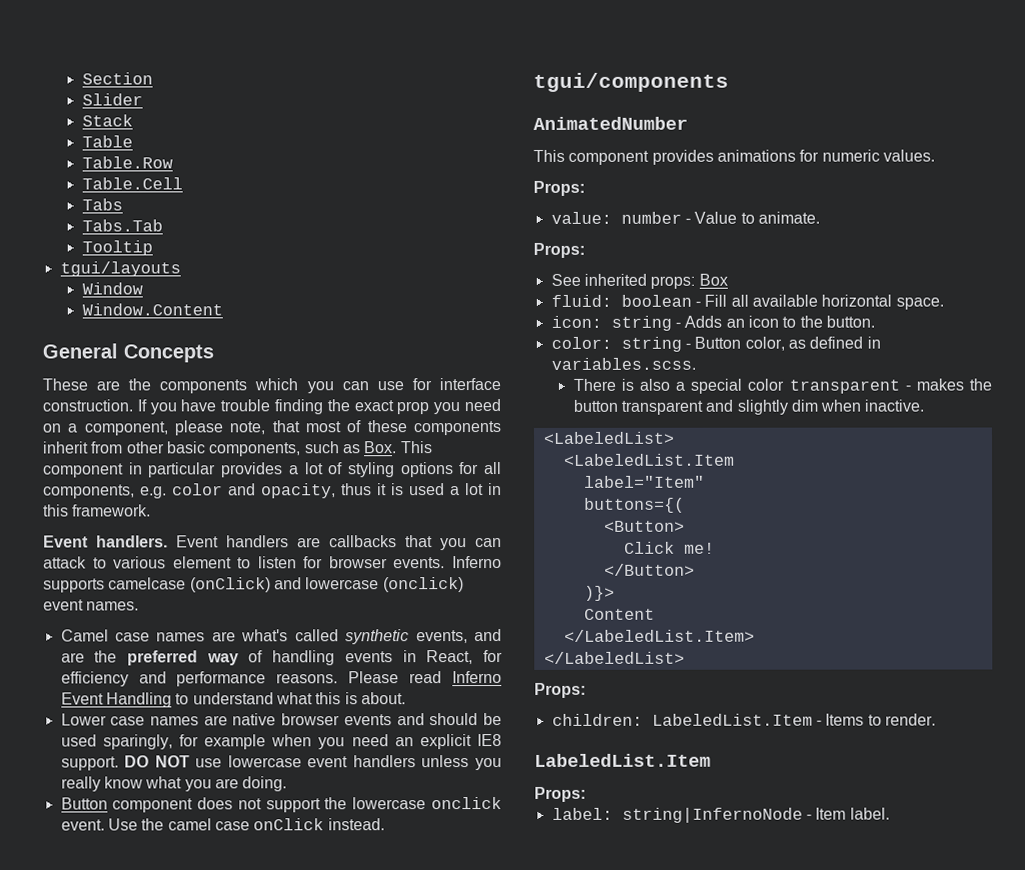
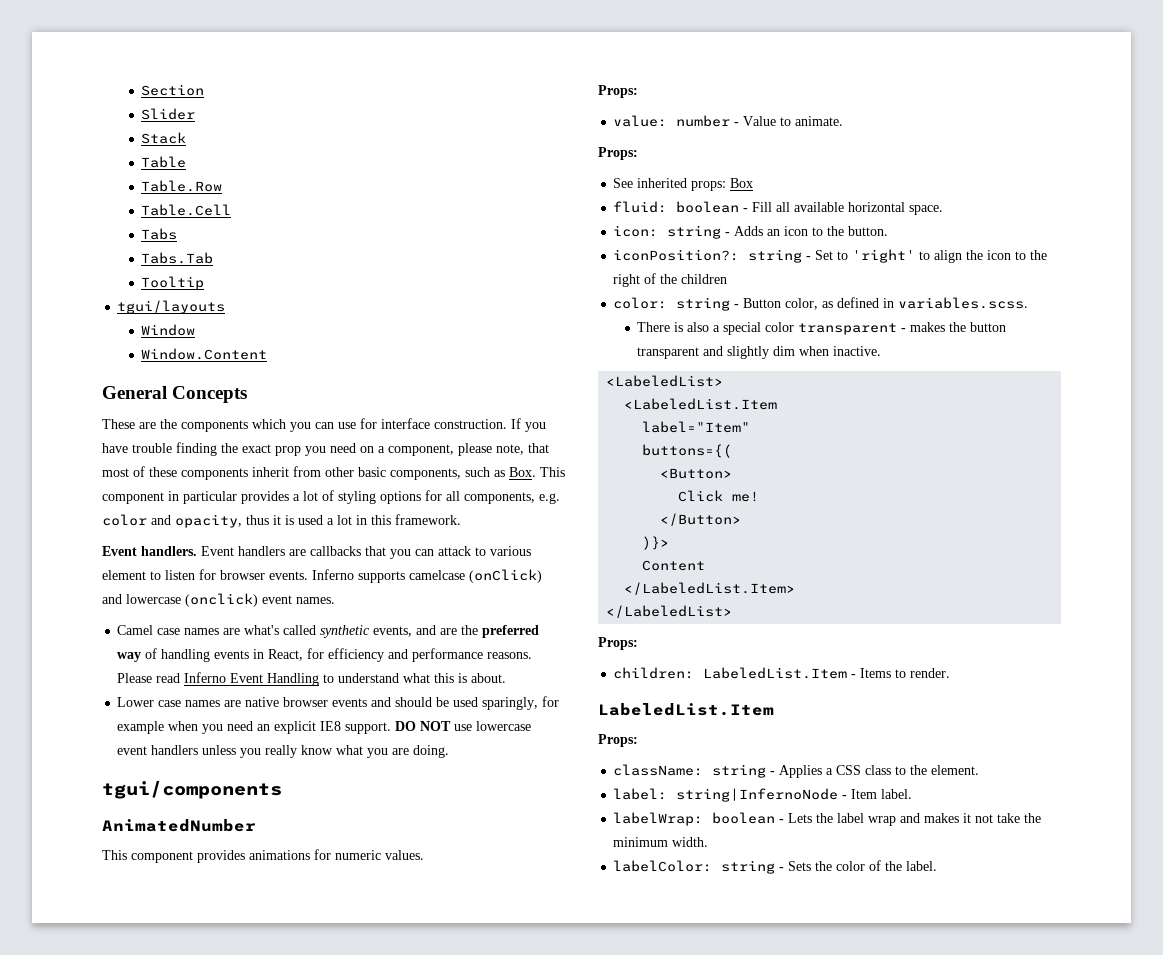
[60,797,502,813] [60,818,385,831] // Button component does not support the lowercase onclick event. Use the camel case onClick instead. -> (450, 751) none
(875, 321) none -> [613,249,1048,263] [613,273,728,287] // iconPosition?: string - Set to 'right' to align the icon to the right of the children
(586, 794) none -> [613,764,980,778] // className: string - Applies a CSS class to the element.
(890, 813) none -> [613,812,1042,826] [613,837,709,847] [613,860,938,874] // labelWrap: boolean - Lets the label wrap and makes it not take the minimum width. // labelColor: string - Sets the color of the label.

